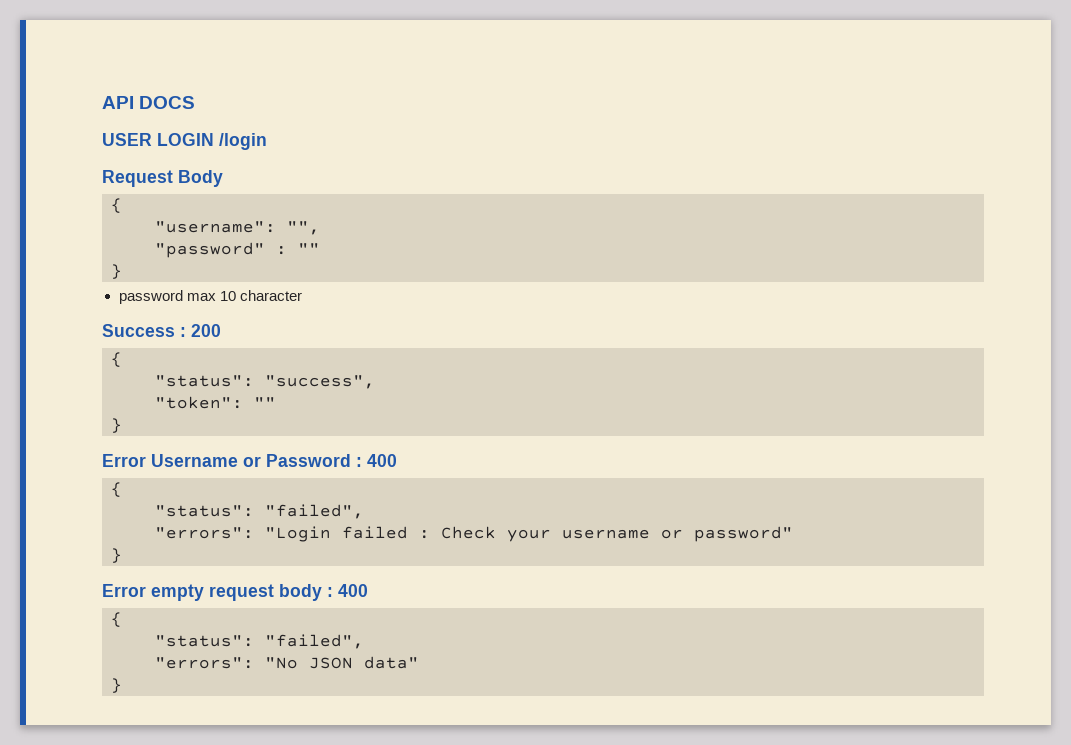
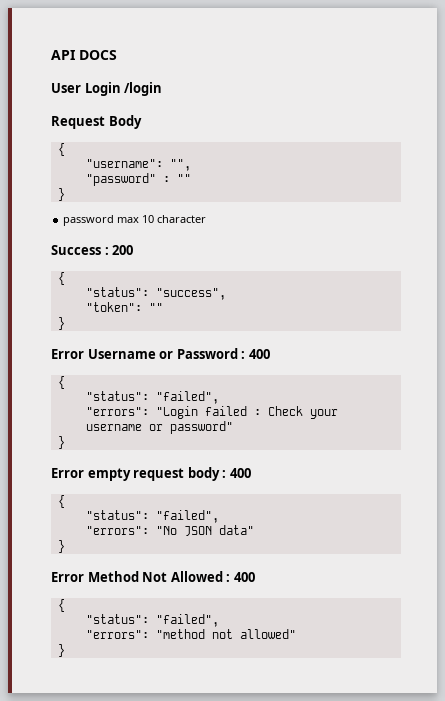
[102,133,214,146] USER LOGIN -> [51,82,121,96] User Login
(122, 685) none -> [51,571,255,582] [57,599,65,612] [85,614,219,627] [85,629,296,639] [57,644,65,657] // Error Method Not Allowed : 400 // { // "status": "failed", // "errors": "method not allowed" // }

